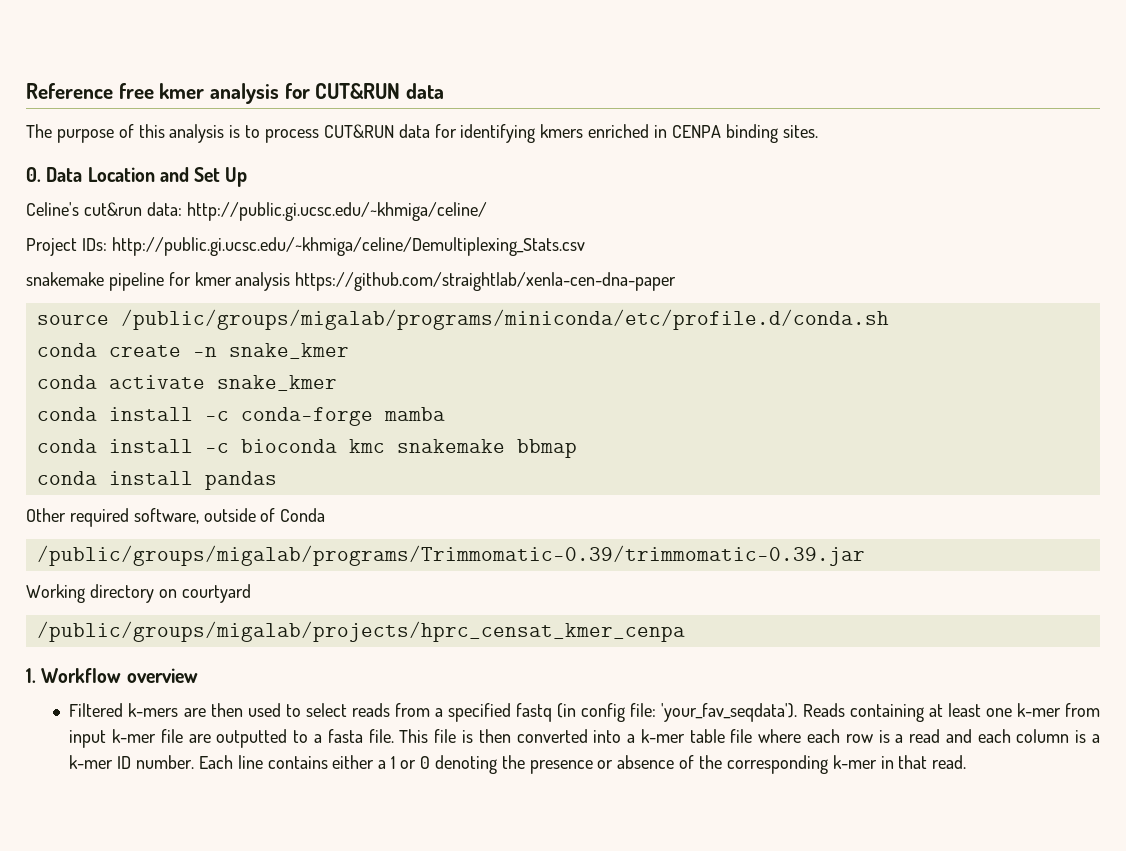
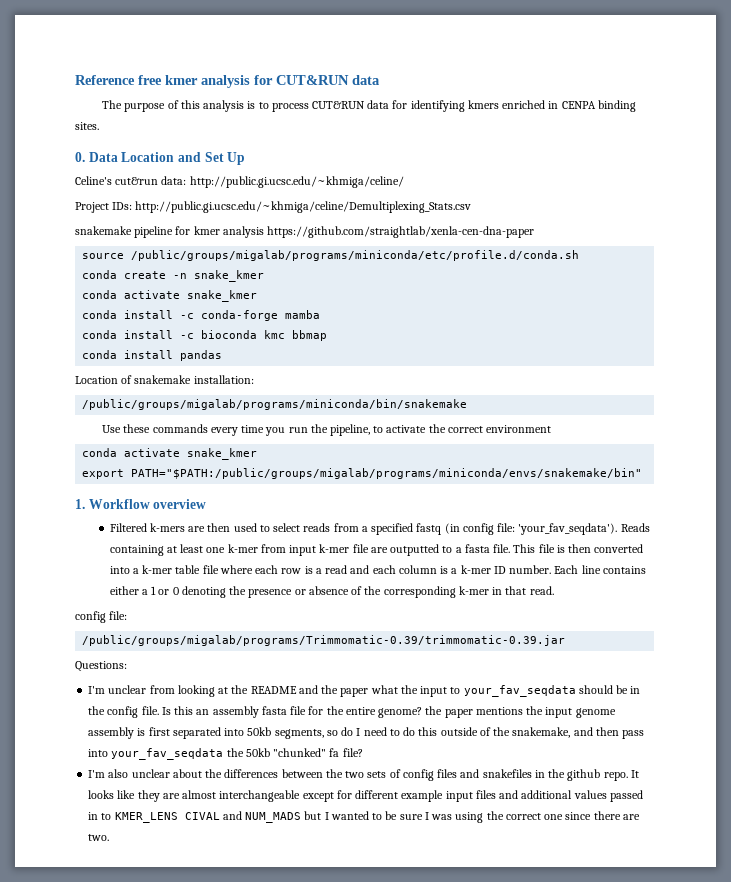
[396,439,505,453] snakemake -> (286, 334) none
[26,508,326,527] [36,545,865,566] [26,584,251,603] [36,621,685,642] Other required software, outside of Conda // /public/groups/migalab/programs/Trimmomatic-0.39/trimmomatic-0.39.jar // Working directory on courtyard // /public/groups/migalab/projects/hprc_censat_kmer_cenpa -> [75,375,254,384] [82,399,468,410] [102,424,552,436] [82,448,258,460] [82,468,643,479] Location of snakemake installation: // /public/groups/migalab/programs/miniconda/bin/snakemake // Use these commands every time you run the pipeline, to activate the correct environment // conda activate snake_kmer // export PATH="$PATH:/public/groups/migalab/programs/miniconda/envs/snakemake/bin"
(967, 762) none -> [75,611,128,623] [82,635,566,646] [75,661,127,672] [88,685,641,697] [88,706,616,718] [88,727,645,739] [88,748,363,760] [88,769,639,781] [88,790,643,802] [88,811,640,823] [88,834,110,841] // config file: // /public/groups/migalab/programs/Trimmomatic-0.39/trimmomatic-0.39.jar // Questions: // I'm unclear from looking at the README and the paper what the input to your_fav_seqdata should be in the config file. Is this an assembly fasta file for the entire genome? the paper mentions the input genome assembly is first separated into 50kb segments, so do I need to do this outside of the snakemake, and then pass into your_fav_seqdata the 50kb "chunked" fa file? // I'm also unclear about the differences between the two sets of config files and snakefiles in the github repo. It looks like they are almost interchangeable except for different example input files and additional values passed in to KMER_LENS CIVAL and NUM_MADS but I wanted to be sure I was using the correct one since there are two.

